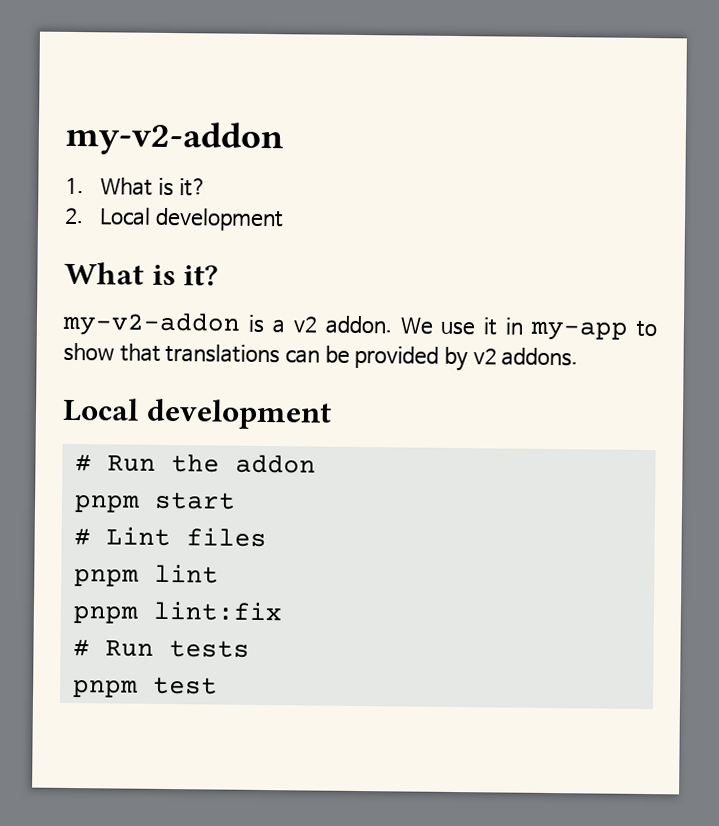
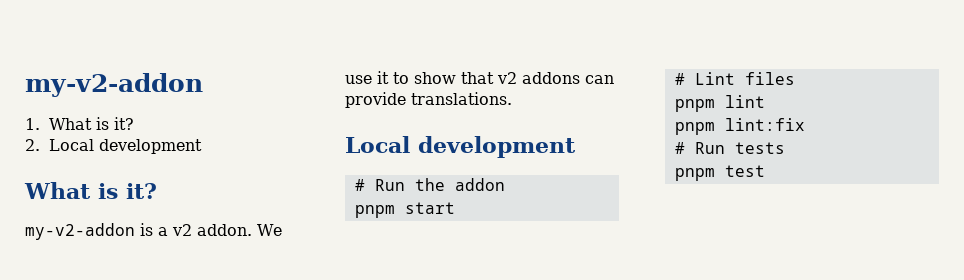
[505,317,629,341] in my-app -> (389, 77) none
[165,343,579,372] translations can be provided by v2 addons. -> [497,72,614,84] [345,92,512,108] v2 addons can provide translations.

